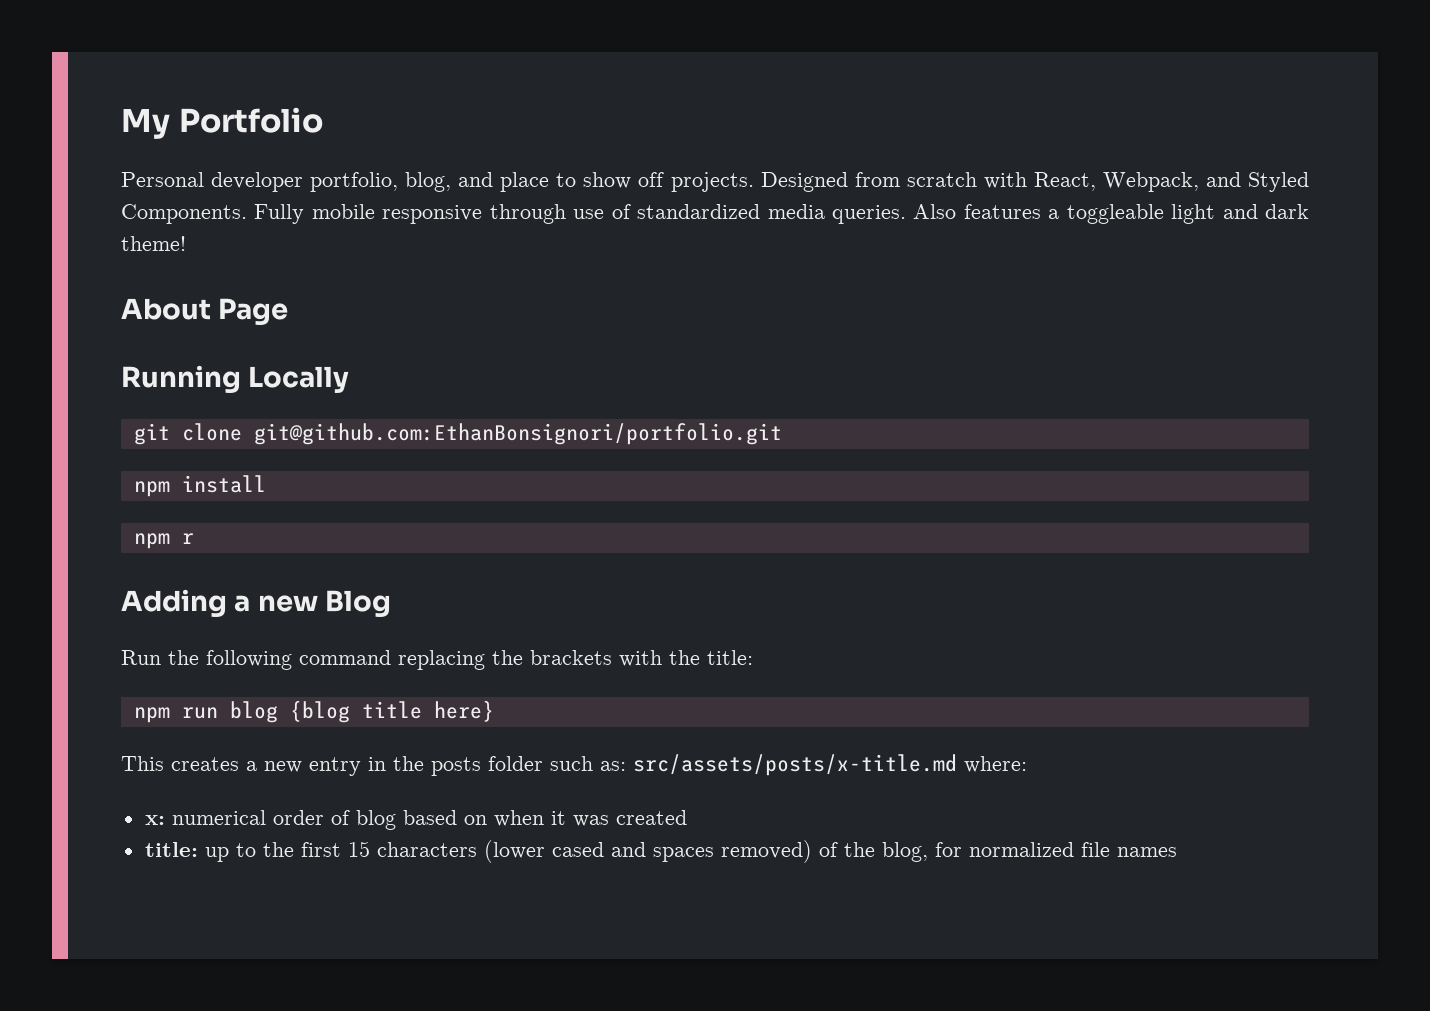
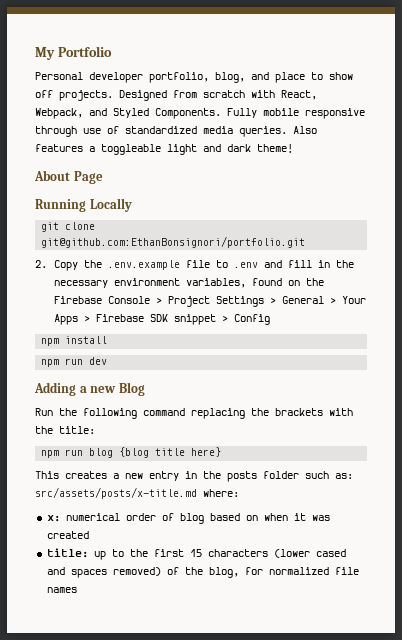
(782, 434) none -> [35,260,354,271] [53,278,324,288] [53,296,366,307] [53,314,270,325] // 2. Copy the .env.example file to .env and fill in the necessary environment variables, found on the Firebase Console > Project Settings > General > Your Apps > Firebase SDK snippet > Config
[181,533,194,544] r -> [65,357,108,365] run dev

